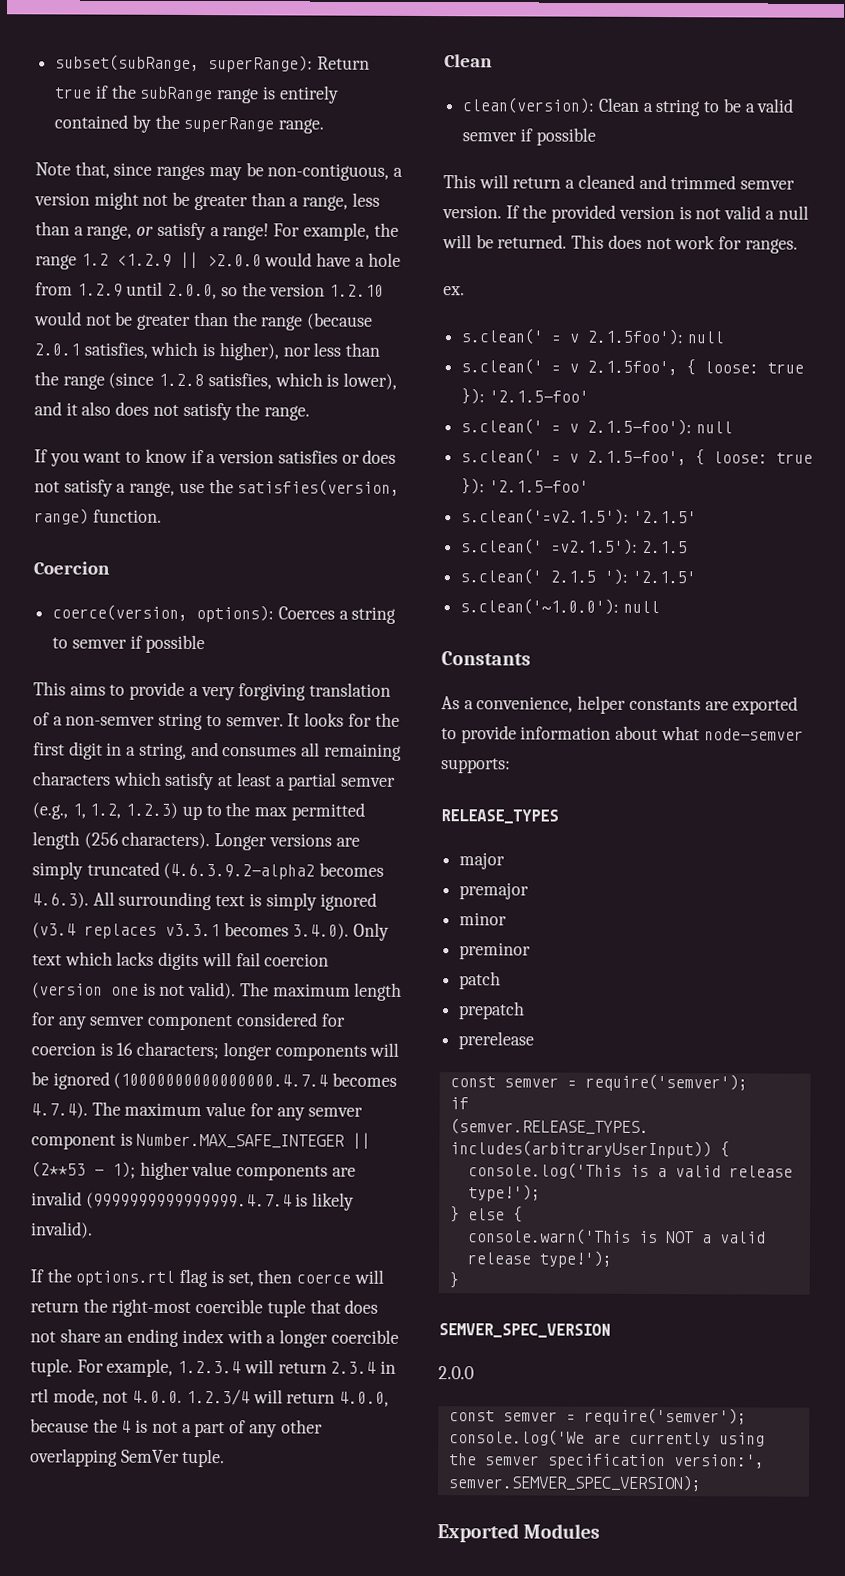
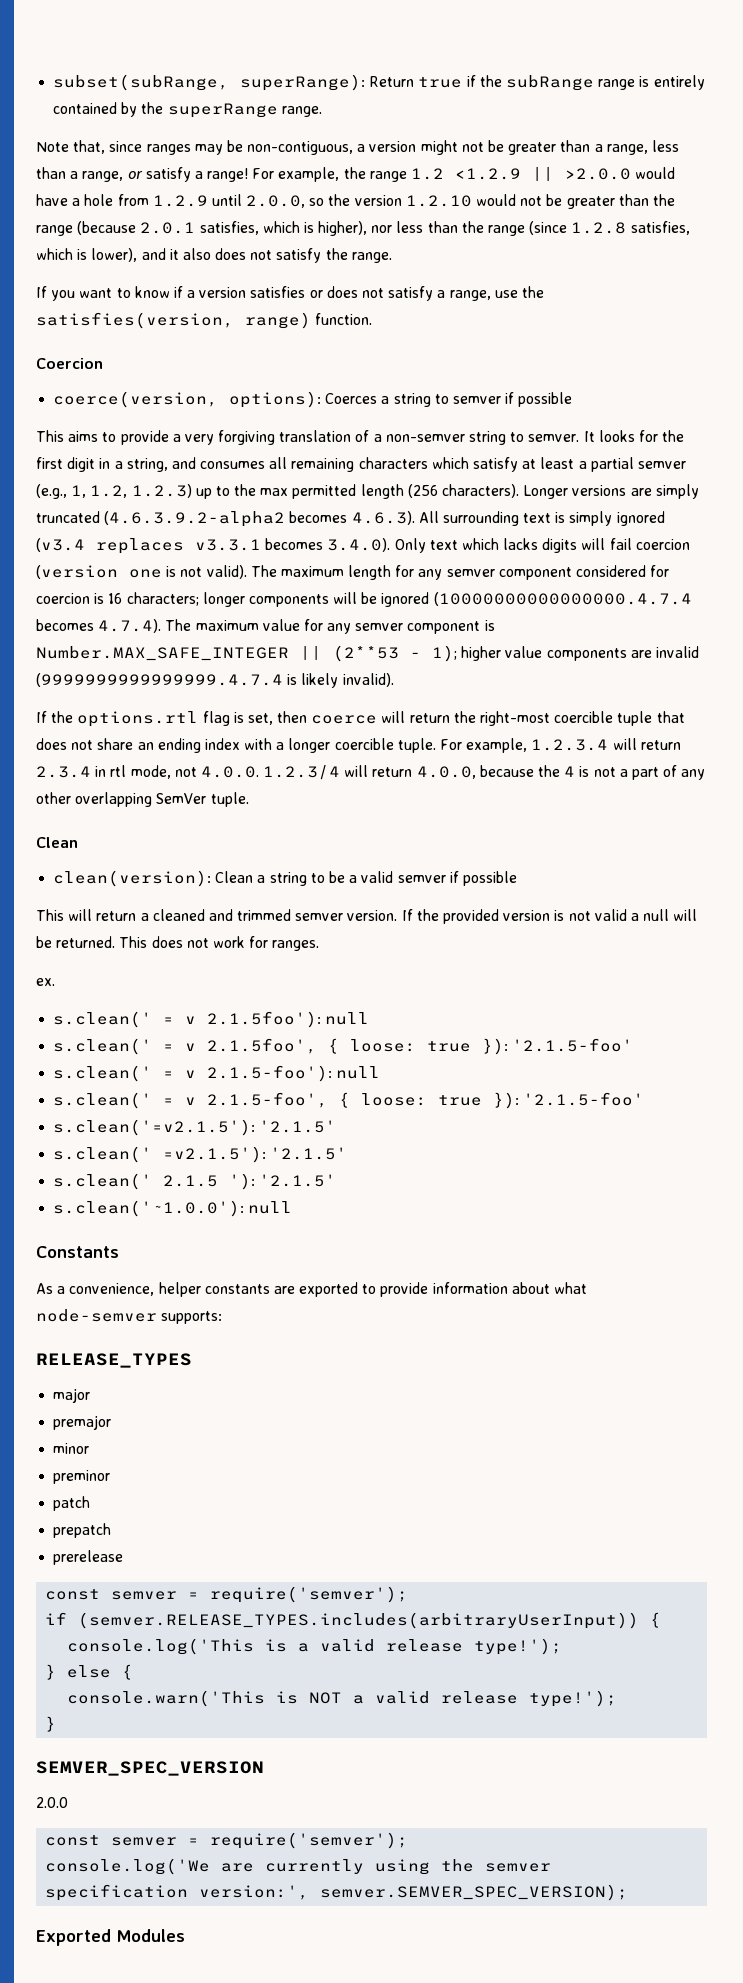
[641,540,688,554] 2.1.5 -> [270,1147,348,1160] '2.1.5'

